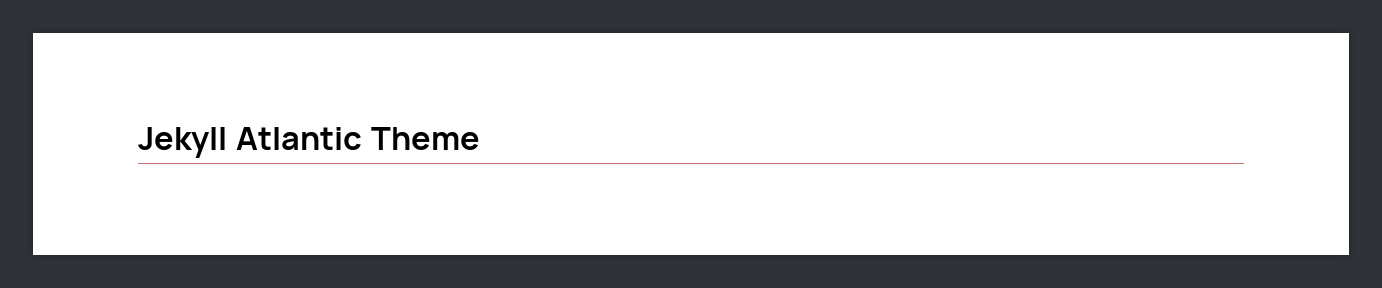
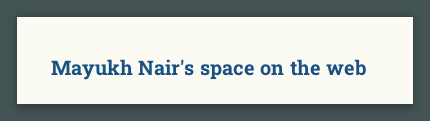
[138,127,480,158] Jekyll Atlantic Theme -> [51,59,367,80] Mayukh Nair's space on the web

